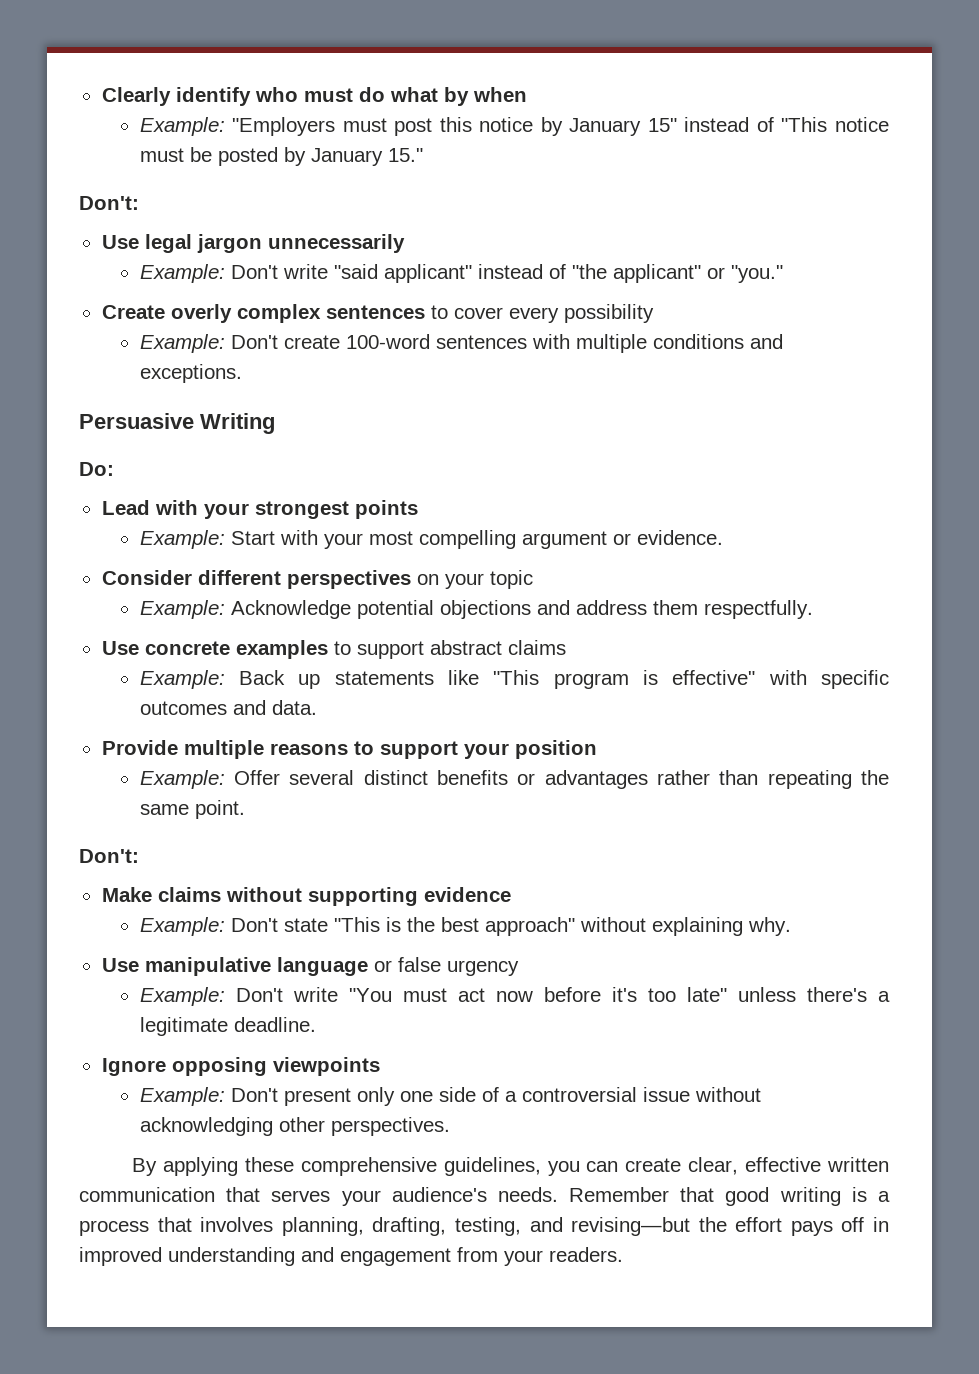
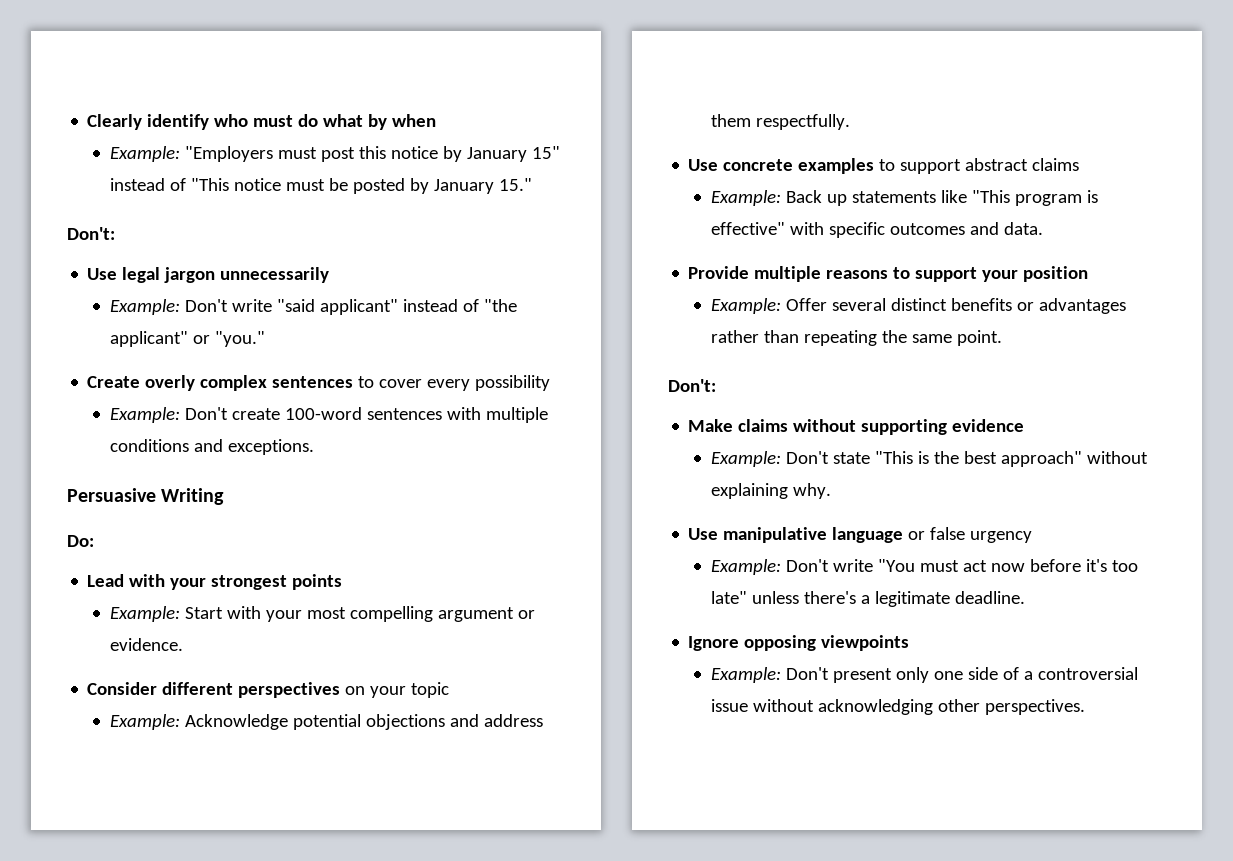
[132,1157,890,1176] [79,1187,890,1206] [79,1217,890,1236] [79,1247,623,1266] // By applying these comprehensive guidelines, you can create clear, effective written communication that serves your audience's needs. Remember that good writing is a process that involves planning, drafting, testing, and revising—but the effort pays off in improved understanding and engagement from your readers. -> (1086, 707) none

